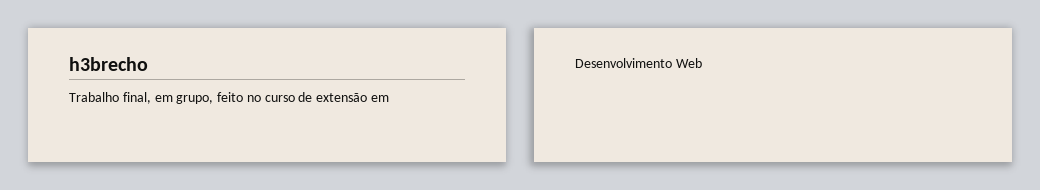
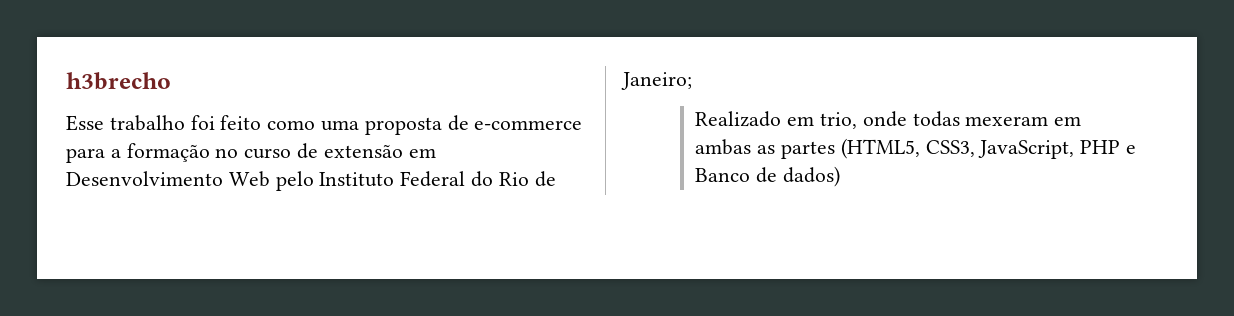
[69,92,244,104] Trabalho final, em grupo, feito -> [66,115,583,135] [66,143,210,163] Esse trabalho foi feito como uma proposta de e-commerce para a formação
(702, 63) none -> [275,171,556,191] [621,72,692,90] [695,111,1082,129] [695,138,1137,159] [695,166,841,187] pelo Instituto Federal do Rio de Janeiro; // Realizado em trio, onde todas mexeram em ambas as partes (HTML5, CSS3, JavaScript, PHP e Banco de dados)

